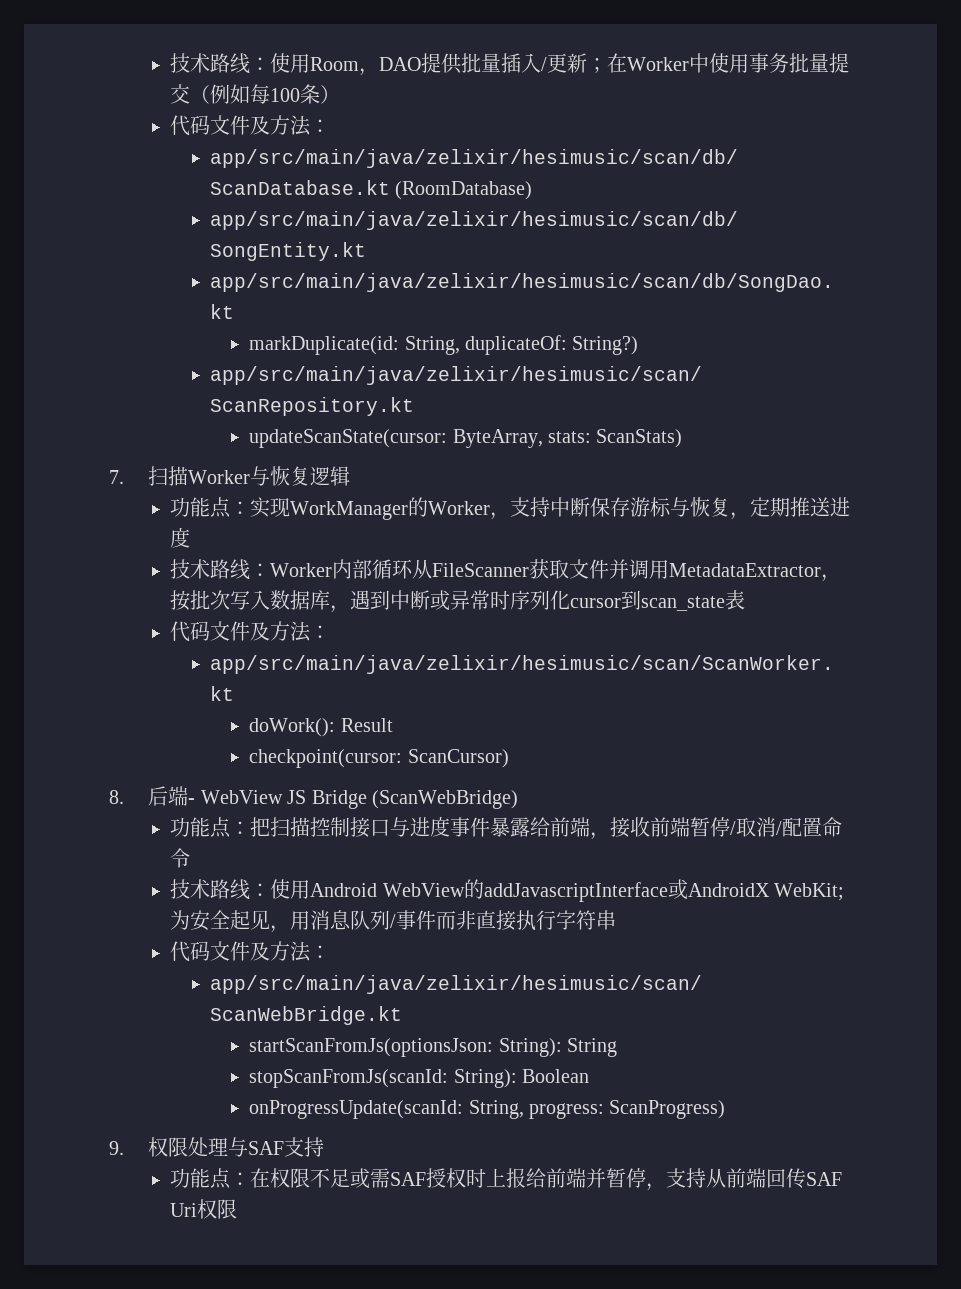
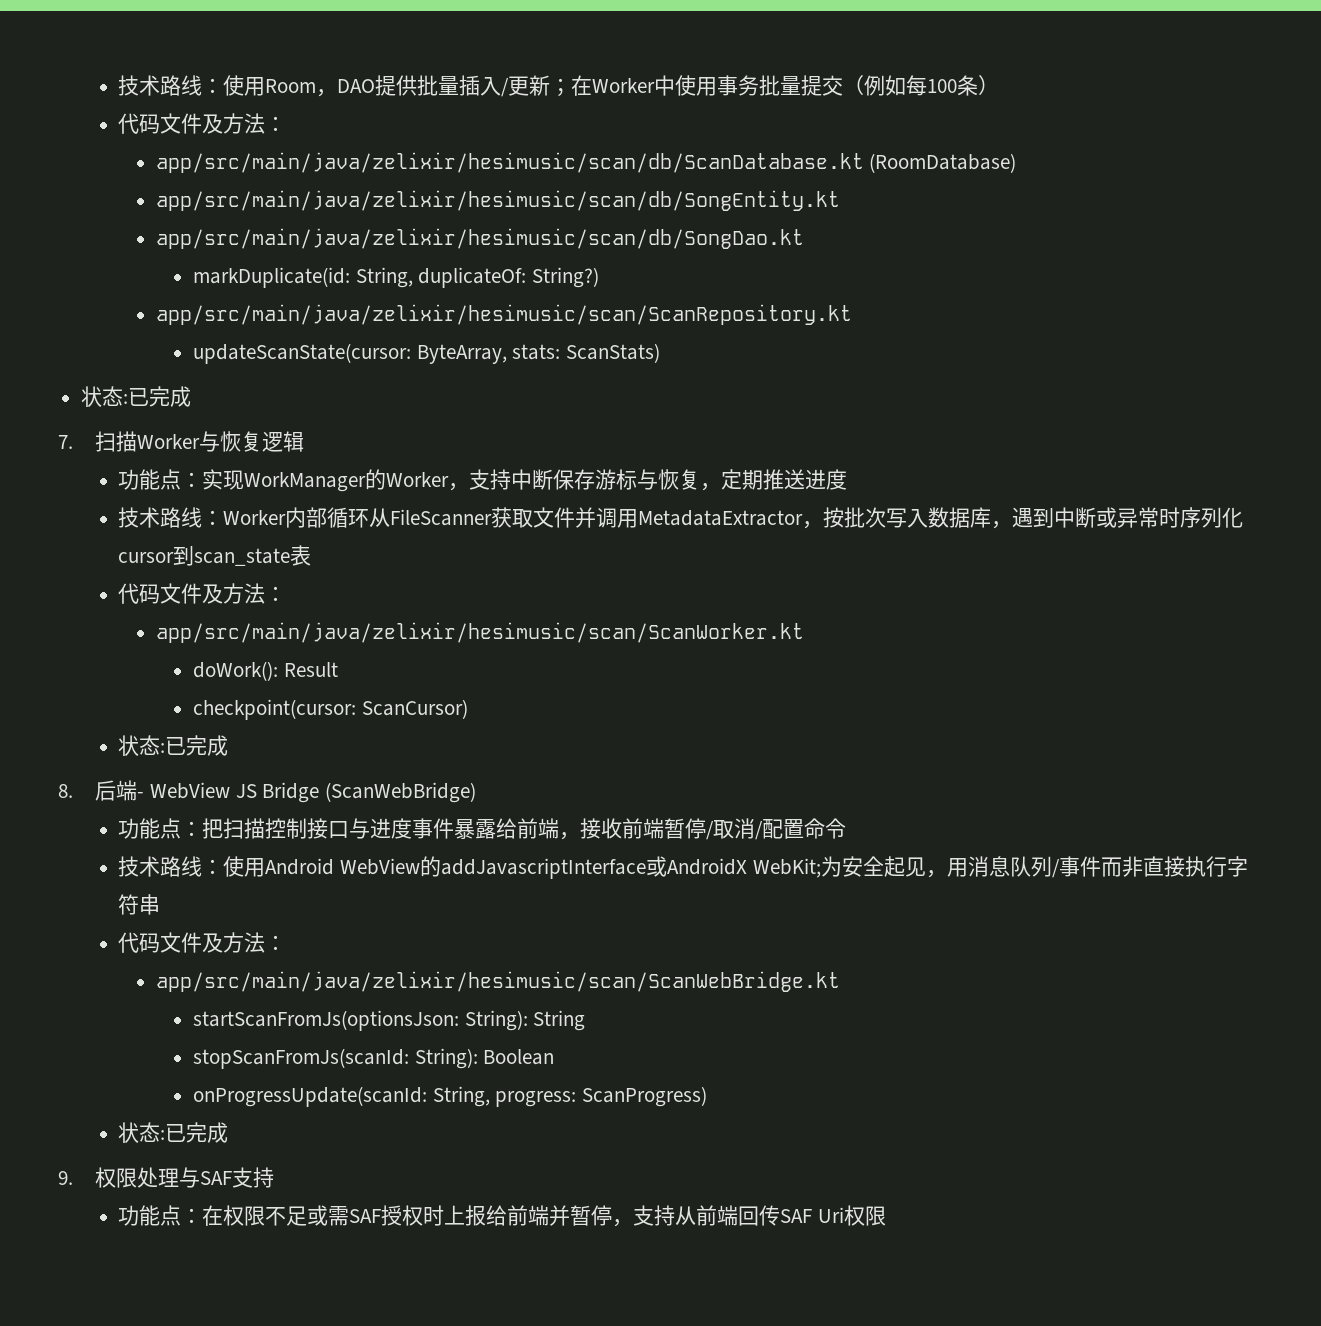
(683, 438) none -> [81,386,192,407] // 状态:已完成
(509, 758) none -> [118,735,229,756] // 状态:已完成
(726, 1109) none -> [118,1122,229,1143] // 状态:已完成

